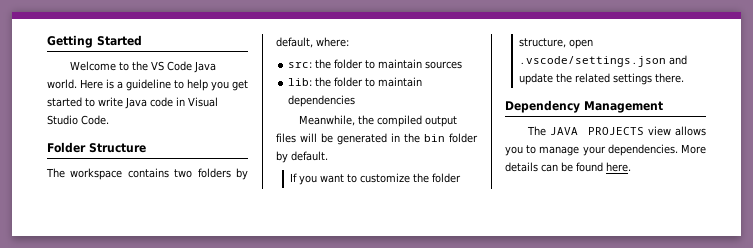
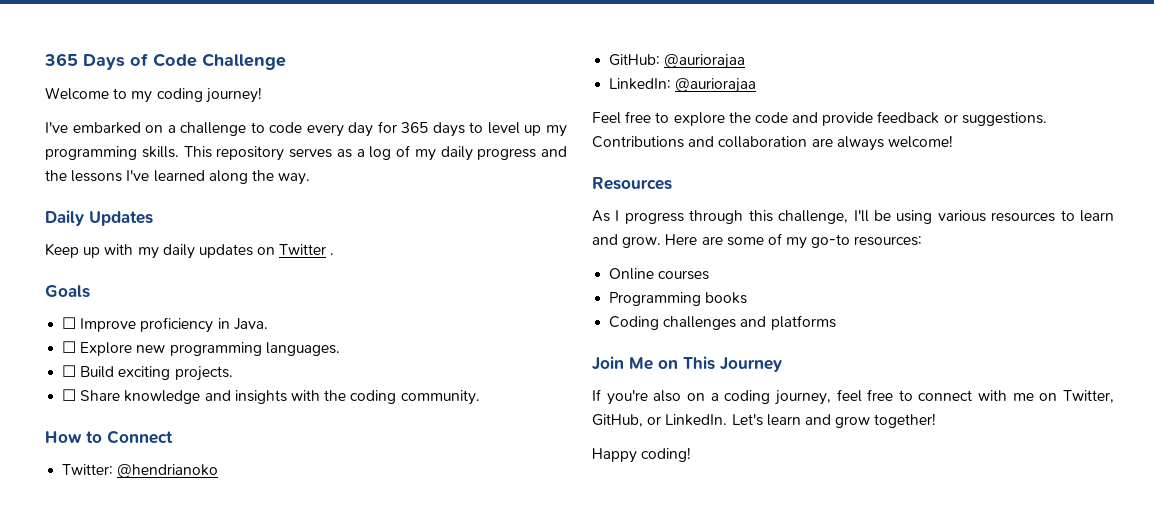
[47,35,142,48] [69,61,216,73] [47,79,248,91] [47,97,218,109] [47,115,109,125] [47,142,146,153] [46,168,249,180] [276,37,349,48] [288,59,463,69] [288,77,423,87] [288,95,356,107] [298,115,457,127] [276,133,478,145] [276,151,328,163] [290,173,462,185] [519,38,594,49] [519,55,688,67] [519,73,685,85] [505,100,663,113] [526,126,706,136] [505,144,706,156] [505,162,631,172] Getting Started // Welcome to the VS Code Java world. Here is a guideline to help you get started to write Java code in Visual Studio Code. // Folder Structure // The workspace contains two folders by default, where: // src: the folder to maintain sources // lib: the folder to maintain dependencies // Meanwhile, the compiled output files will be generated in the bin folder by default. // If you want to customize the folder structure, open .vscode/settings.json and update the related settings there. // Dependency Management // The JAVA PROJECTS view allows you to manage your dependencies. More details can be found here. -> [44,53,286,70] [45,87,262,103] [45,121,568,137] [45,145,567,161] [45,170,311,185] [45,210,153,226] [45,243,335,259] [45,285,90,298] [62,317,268,333] [62,341,340,356] [62,365,233,381] [62,389,480,405] [45,430,173,444] [62,464,219,478] [609,54,746,69] [609,78,757,93] [592,111,1047,126] [592,135,953,151] [592,177,672,190] [592,210,1114,224] [592,233,923,249] [609,268,710,280] [609,292,748,306] [609,315,836,330] [592,356,782,372] [592,389,1115,405] [592,413,937,428] [592,447,692,463] 365 Days of Code Challenge // Welcome to my coding journey! // I've embarked on a challenge to code every day for 365 days to level up my programming skills. This repository serves as a log of my daily progress and the lessons I've learned along the way. // Daily Updates // Keep up with my daily updates on Twitter . // Goals // ☐ Improve proficiency in Java. // ☐ Explore new programming languages. // ☐ Build exciting projects. // ☐ Share knowledge and insights with the coding community. // How to Connect // Twitter: @hendrianoko // GitHub: @auriorajaa // LinkedIn: @auriorajaa // Feel free to explore the code and provide feedback or suggestions. Contributions and collaboration are always welcome! // Resources // As I progress through this challenge, I'll be using various resources to learn and grow. Here are some of my go-to resources: // Online courses // Programming books // Coding challenges and platforms // Join Me on This Journey // If you're also on a coding journey, feel free to connect with me on Twitter, GitHub, or LinkedIn. Let's learn and grow together! // Happy coding!

